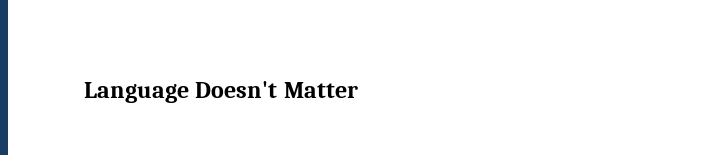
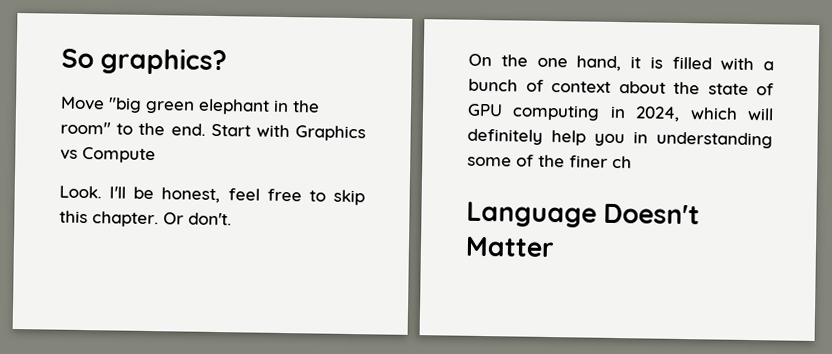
(84, 92) none -> [61,47,228,76] [60,96,320,115] [60,121,366,142] [60,146,156,164] [59,185,365,206] [59,210,232,228] [468,53,774,72] [468,78,774,96] [467,103,774,122] [467,128,773,149] [467,154,632,169] So graphics? // Move "big green elephant in the room" to the end. Start with Graphics vs Compute // Look. I'll be honest, feel free to skip this chapter. Or don't. // On the one hand, it is filled with a bunch of context about the state of GPU computing in 2024, which will definitely help you in understanding some of the finer ch //

